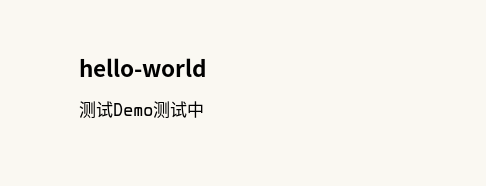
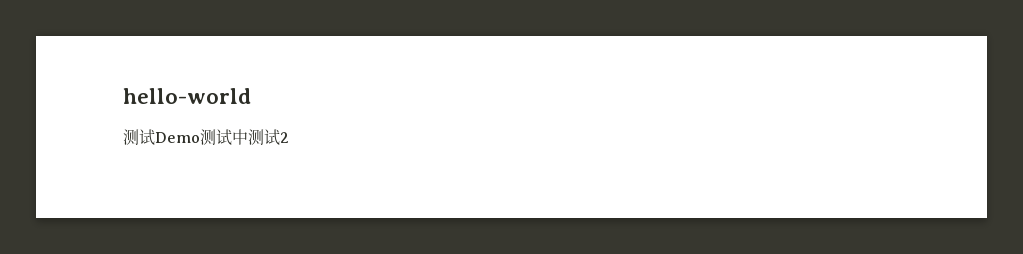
(204, 109) none -> [248,129,289,145] 测试2

